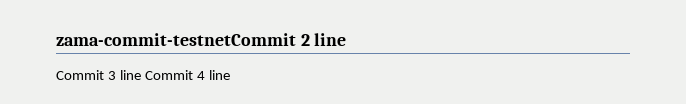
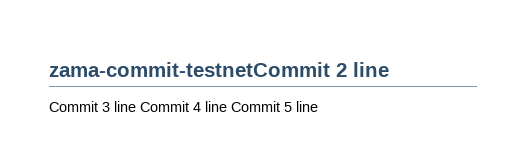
(230, 75) none -> [231,101,318,112] Commit 5 line

